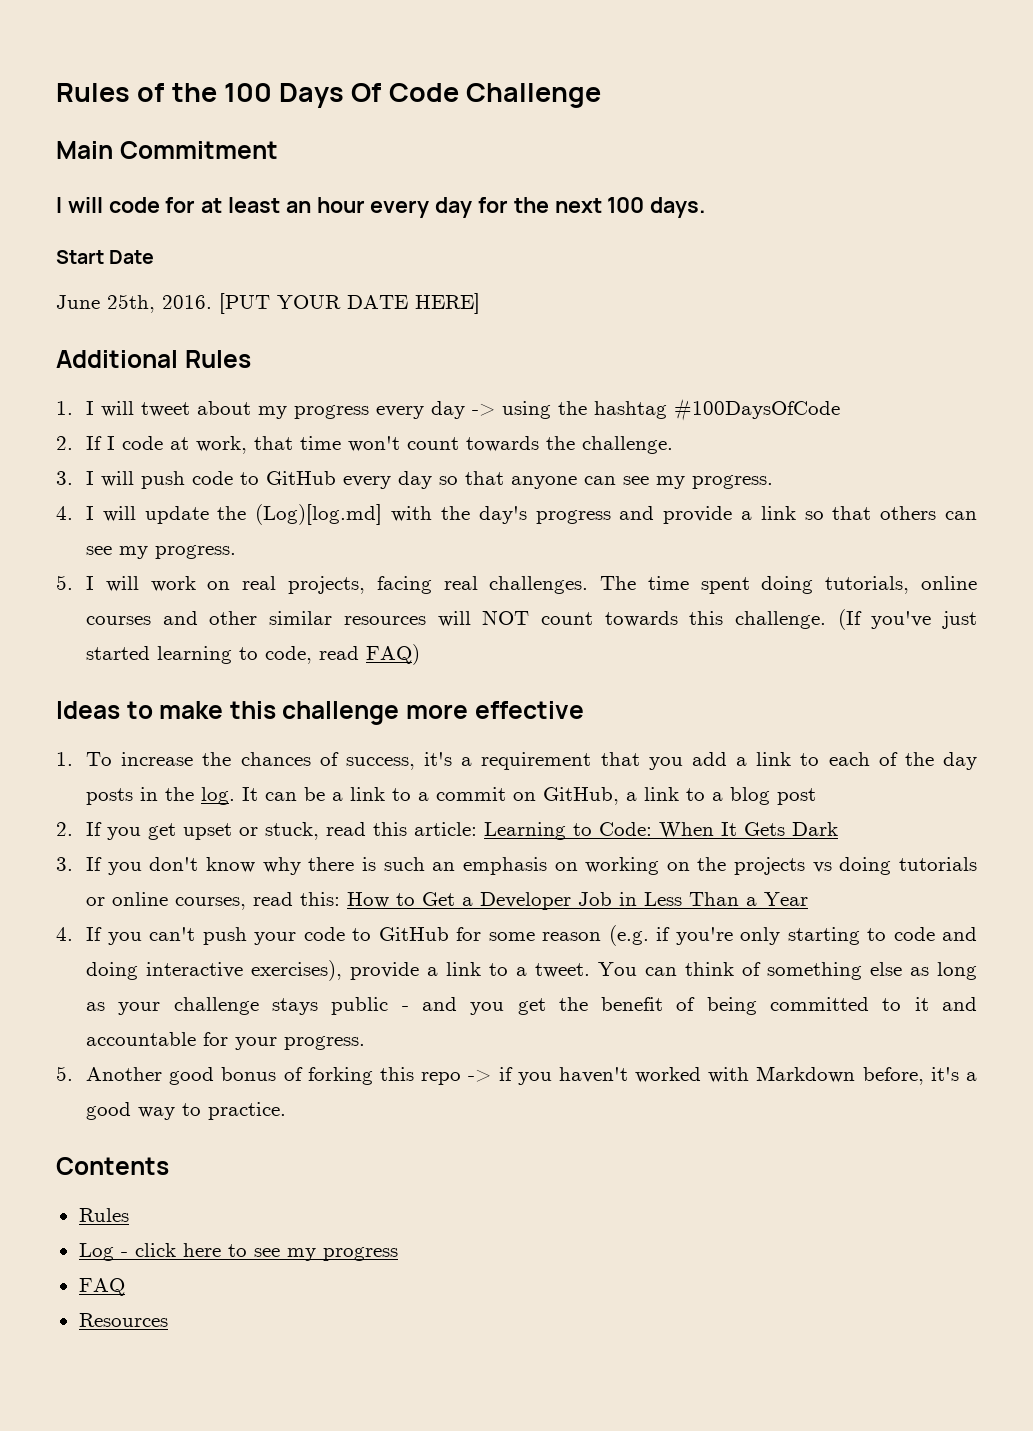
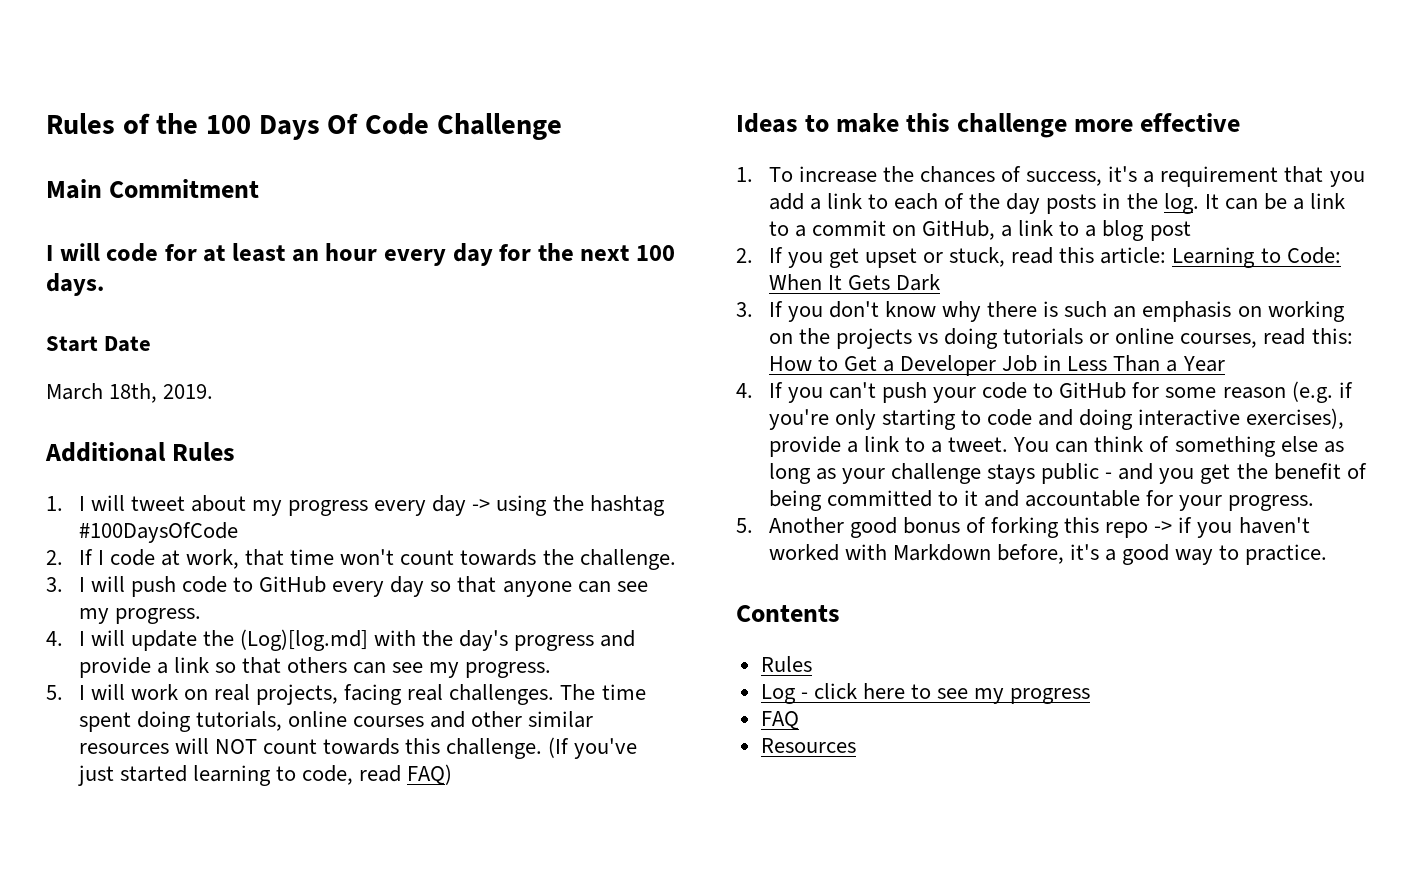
[56,293,480,314] June 25th, 2016. [PUT YOUR DATE HERE] -> [46,383,214,403] March 18th, 2019.

